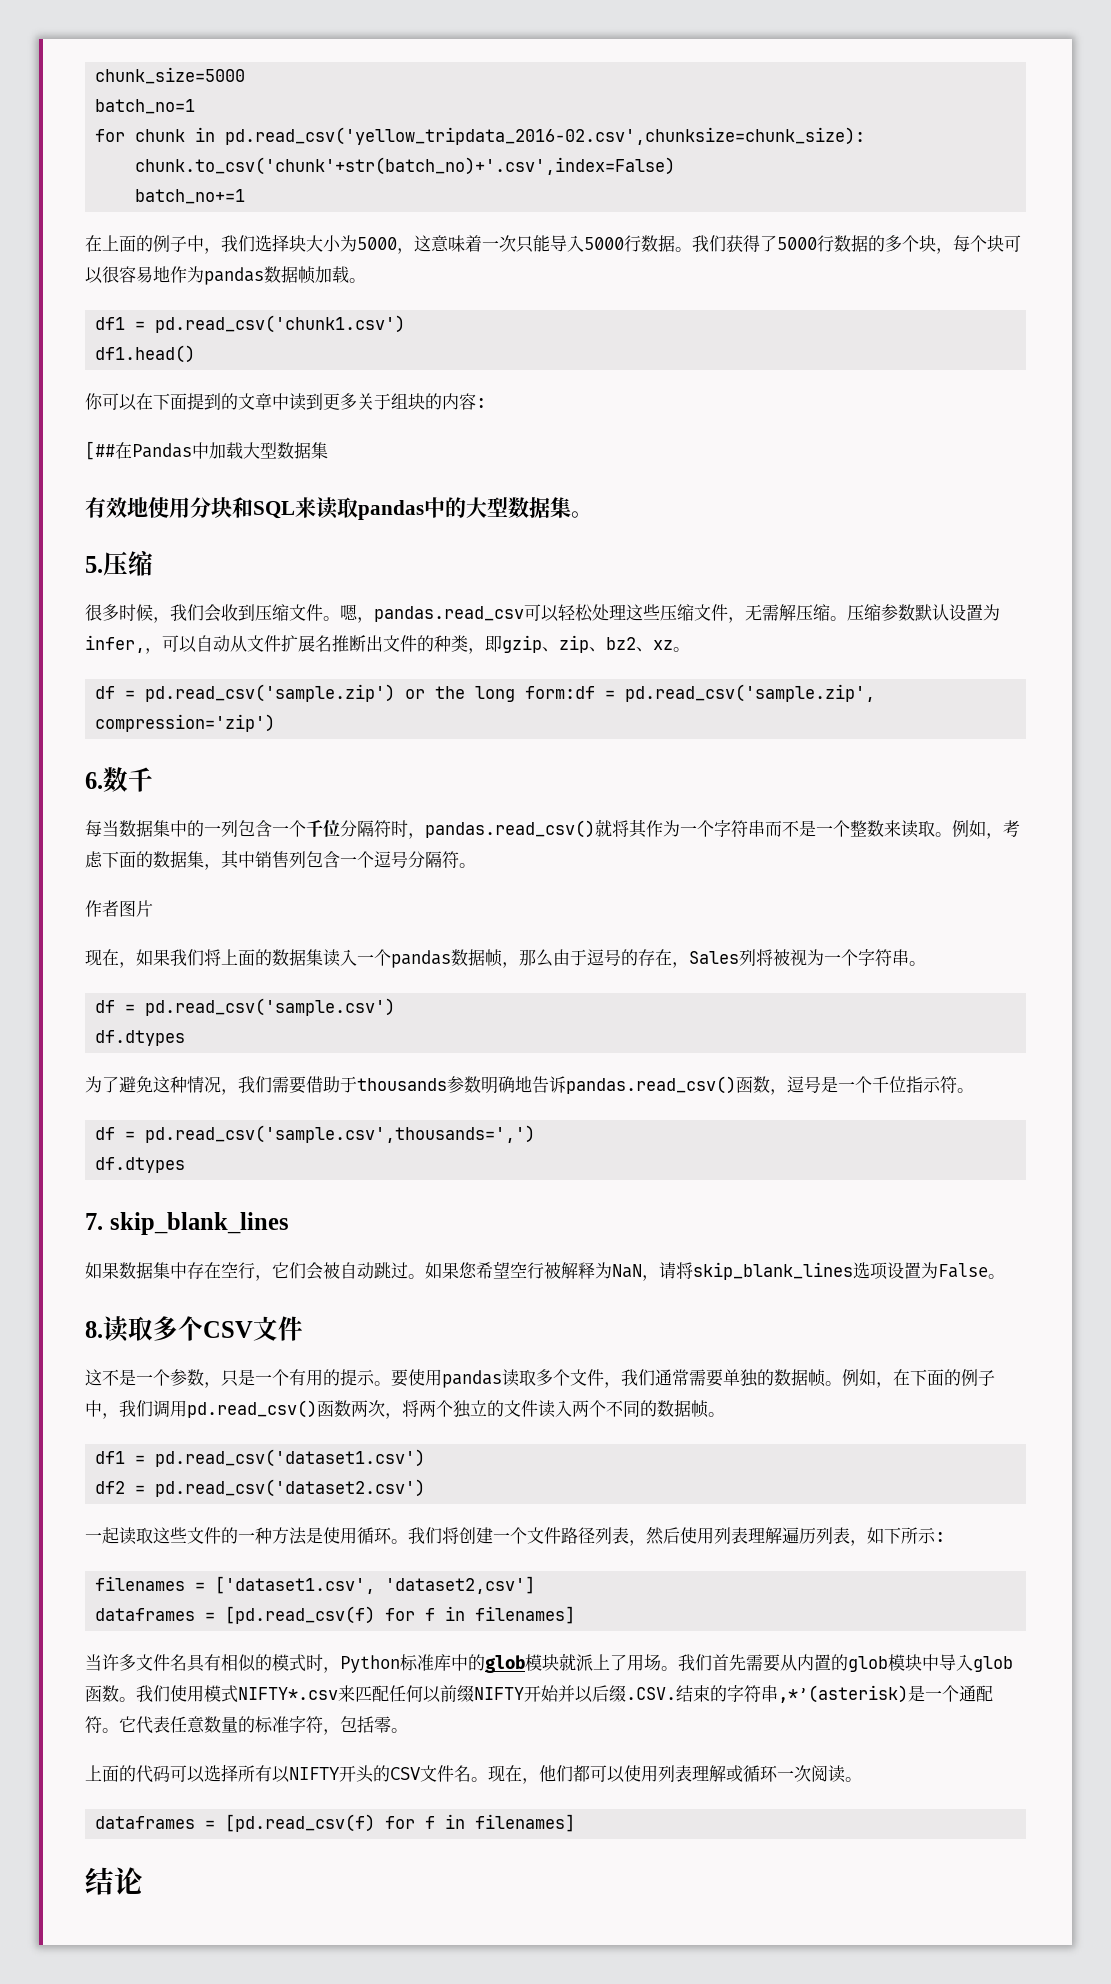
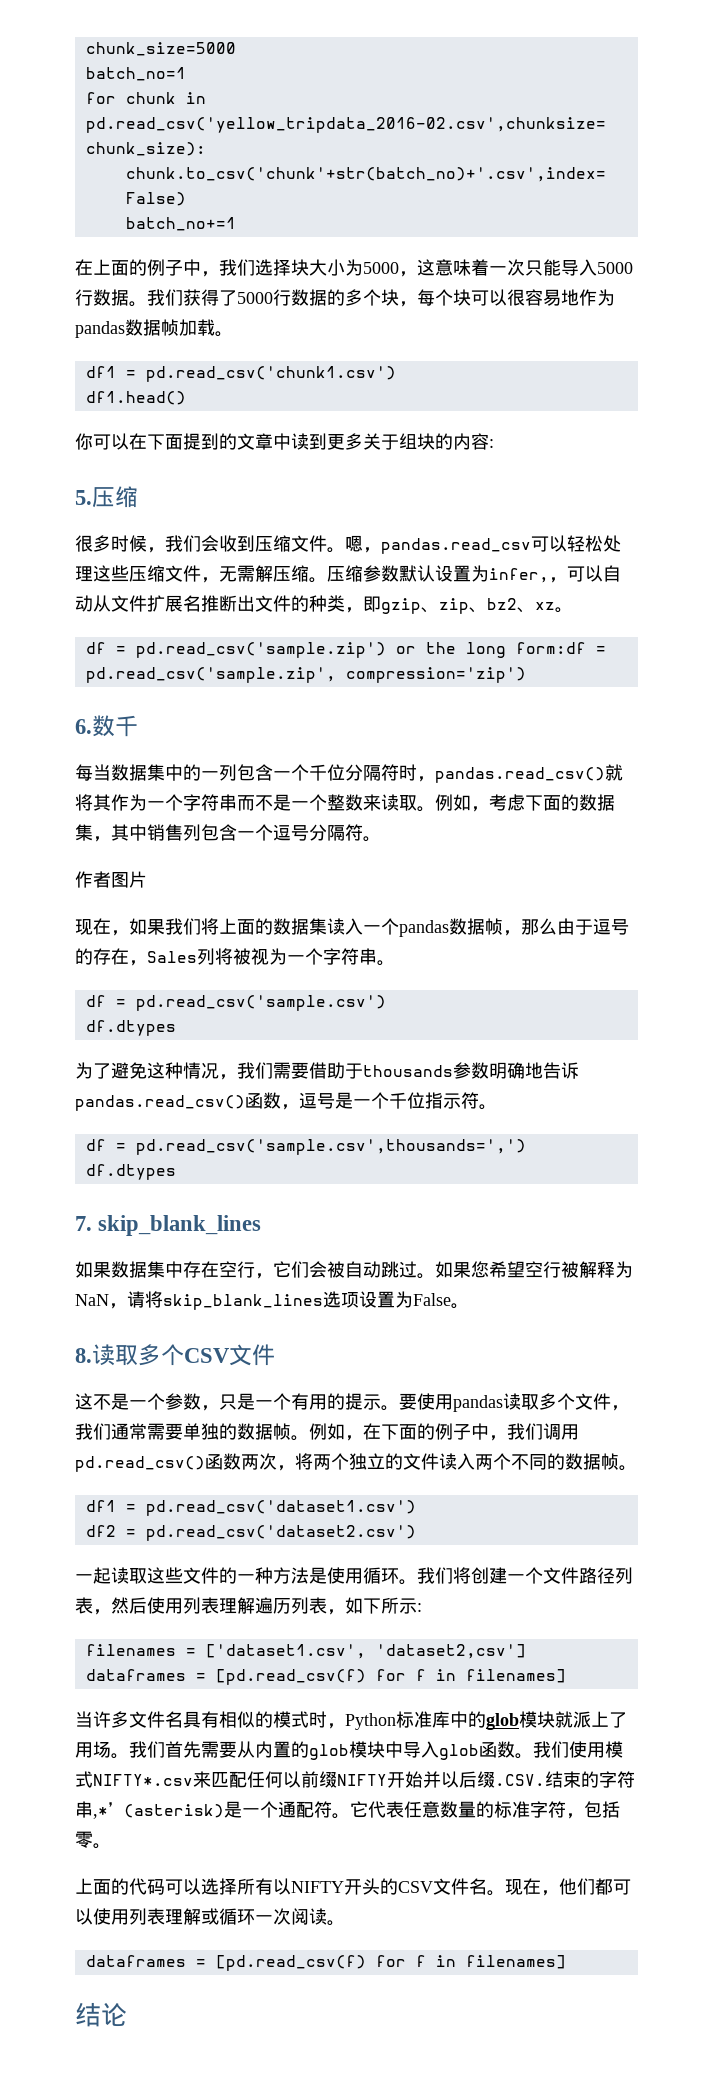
[85,441,328,460] [85,497,592,520] // [##在Pandas中加载大型数据集 // 有效地使用分块和SQL来读取pandas中的大型数据集。 -> (494, 443) none

